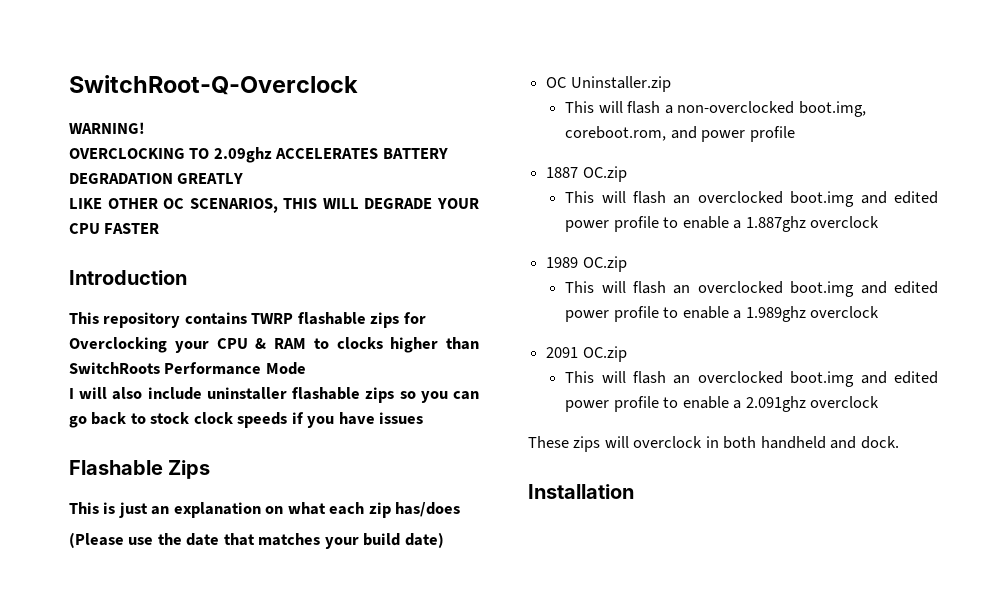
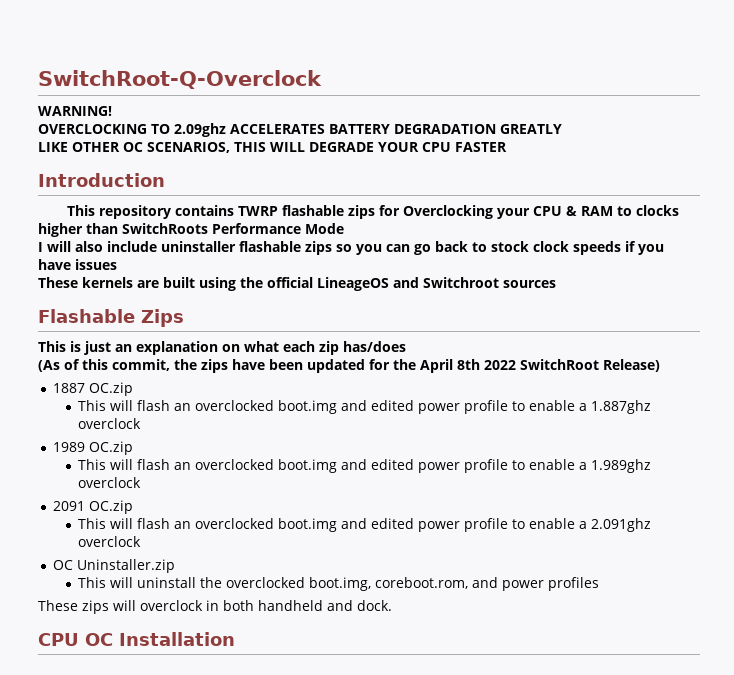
(424, 418) none -> [38,277,556,291] // These kernels are built using the official LineageOS and Switchroot sources
[69,532,444,549] [546,76,671,92] [565,101,866,117] [565,126,795,142] (Please use the date that matches your build date) // OC Uninstaller.zip // This will flash a non-overclocked boot.img, coreboot.rom, and power profile -> [38,359,660,373] (As of this commit, the zips have been updated for the April 8th 2022 SwitchRoot Release)
(880, 402) none -> [52,559,175,573] [78,577,600,591] // OC Uninstaller.zip // This will uninstall the overclocked boot.img, coreboot.rom, and power profiles
(899, 442) none -> [38,633,113,646] CPU OC

